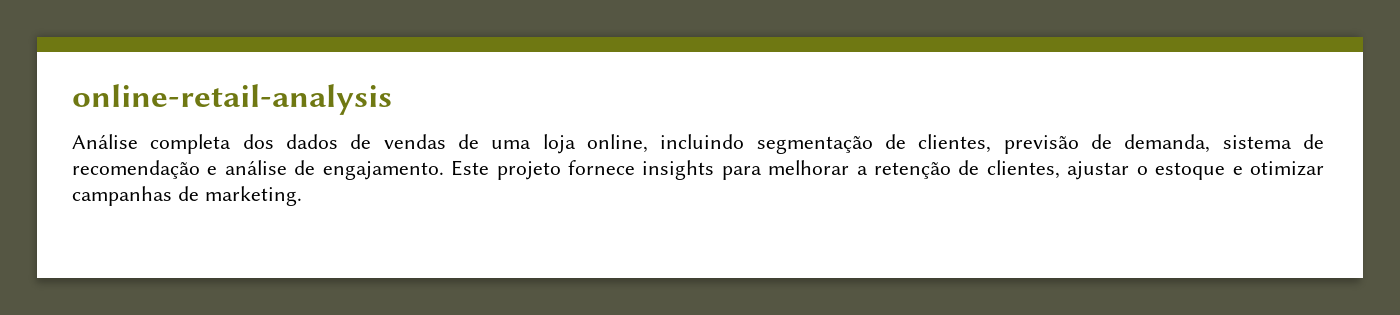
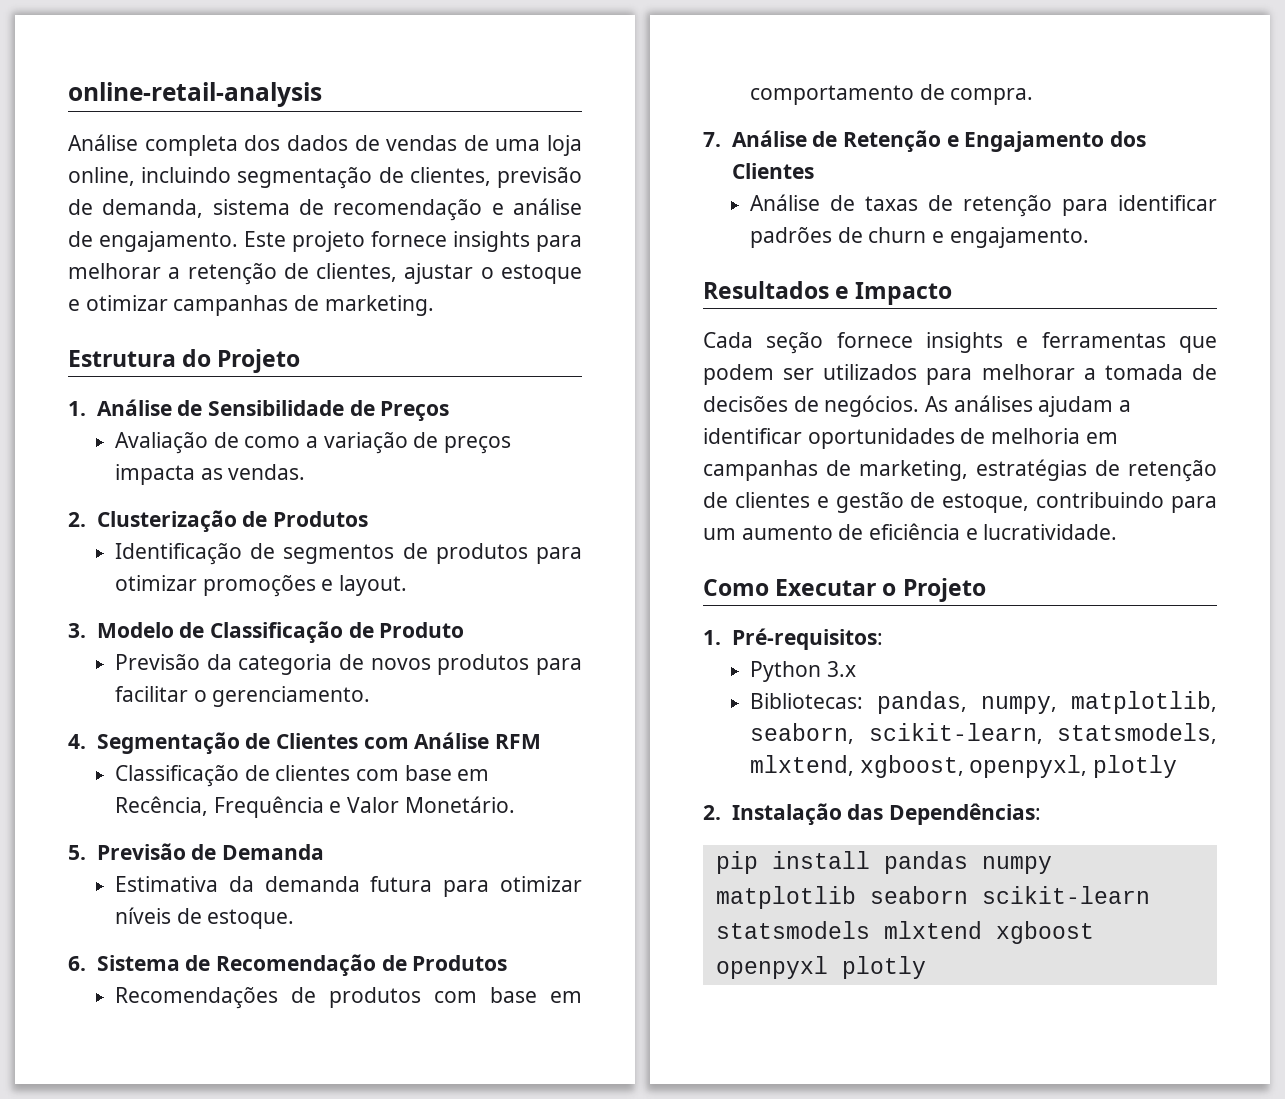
(302, 196) none -> [68,349,301,373] [68,399,450,421] [115,432,512,454] [115,464,306,485] [68,510,368,532] [115,543,582,565] [115,575,408,597] [68,621,465,643] [115,654,583,675] [115,686,371,707] [68,732,541,754] [115,765,490,787] [115,796,515,818] [68,843,324,860] [115,876,582,897] [115,907,295,929] [68,954,508,976] [115,987,582,1009] [750,84,1034,105] [703,130,1146,152] [731,163,814,179] [750,194,1217,217] [750,227,1089,248] [703,281,953,305] [703,332,1217,354] [703,364,1217,385] [703,395,1132,417] [703,428,1118,449] [703,459,1217,482] [703,492,1217,513] [703,523,1118,540] [703,578,986,602] [703,628,883,650] [750,661,856,682] [750,691,1217,714] [750,723,1217,744] [750,755,1178,778] [703,803,1041,825] [715,851,1052,874] [715,886,1150,909] [715,921,1094,944] [715,956,926,979] // Estrutura do Projeto // 1. Análise de Sensibilidade de Preços // Avaliação de como a variação de preços impacta as vendas. // 2. Clusterização de Produtos // Identificação de segmentos de produtos para otimizar promoções e layout. // 3. Modelo de Classificação de Produto // Previsão da categoria de novos produtos para facilitar o gerenciamento. // 4. Segmentação de Clientes com Análise RFM // Classificação de clientes com base em Recência, Frequência e Valor Monetário. // 5. Previsão de Demanda // Estimativa da demanda futura para otimizar níveis de estoque. // 6. Sistema de Recomendação de Produtos // Recomendações de produtos com base em comportamento de compra. // 7. Análise de Retenção e Engajamento dos Clientes // Análise de taxas de retenção para identificar padrões de churn e engajamento. // Resultados e Impacto // Cada seção fornece insights e ferramentas que podem ser utilizados para melhorar a tomada de decisões de negócios. As análises ajudam a identificar oportunidades de melhoria em campanhas de marketing, estratégias de retenção de clientes e gestão de estoque, contribuindo para um aumento de eficiência e lucratividade. // Como Executar o Projeto // 1. Pré-requisitos: // Python 3.x // Bibliotecas: pandas, numpy, matplotlib, seaborn, scikit-learn, statsmodels, mlxtend, xgboost, openpyxl, plotly // 2. Instalação das Dependências: // pip install pandas numpy matplotlib seaborn scikit-learn statsmodels mlxtend xgboost openpyxl plotly

